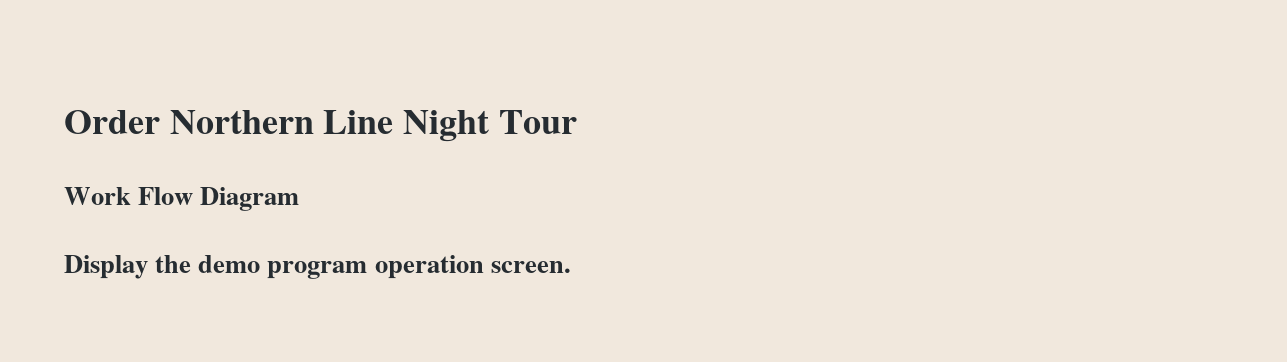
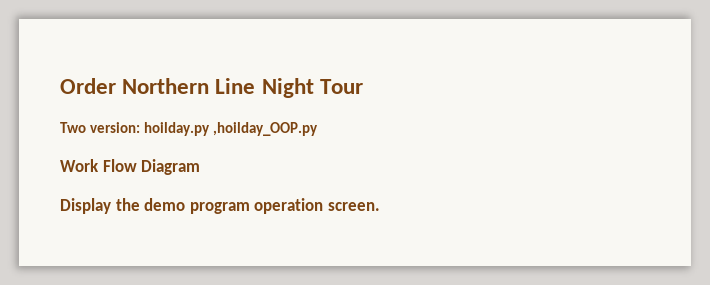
(577, 122) none -> [60,122,318,136] // Two version: hoilday.py ,hoilday_OOP.py

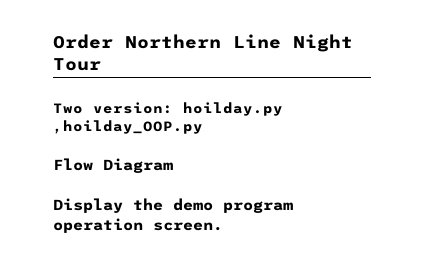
[60,159,99,172] Work -> (203, 127) none

